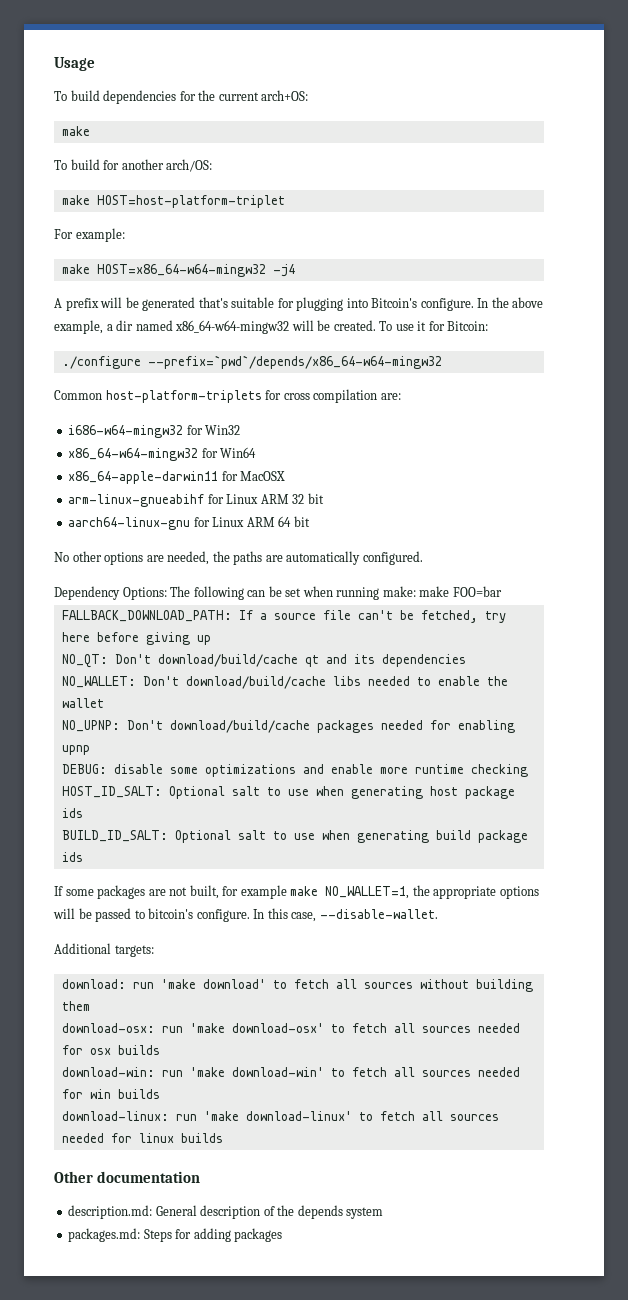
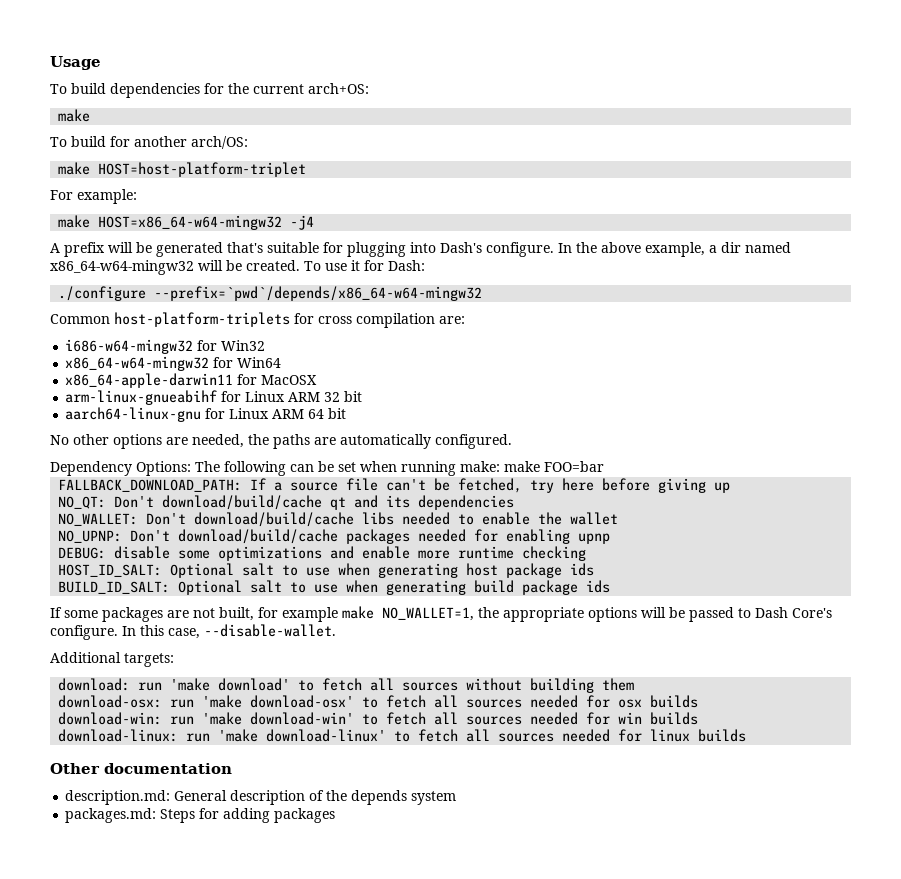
[371,298,418,308] Bitcoin's -> [440,242,482,253] Dash's
[447,321,489,331] Bitcoin: -> [388,260,425,271] Dash:
[148,908,194,919] bitcoin's -> [755,607,832,618] Dash Core's

